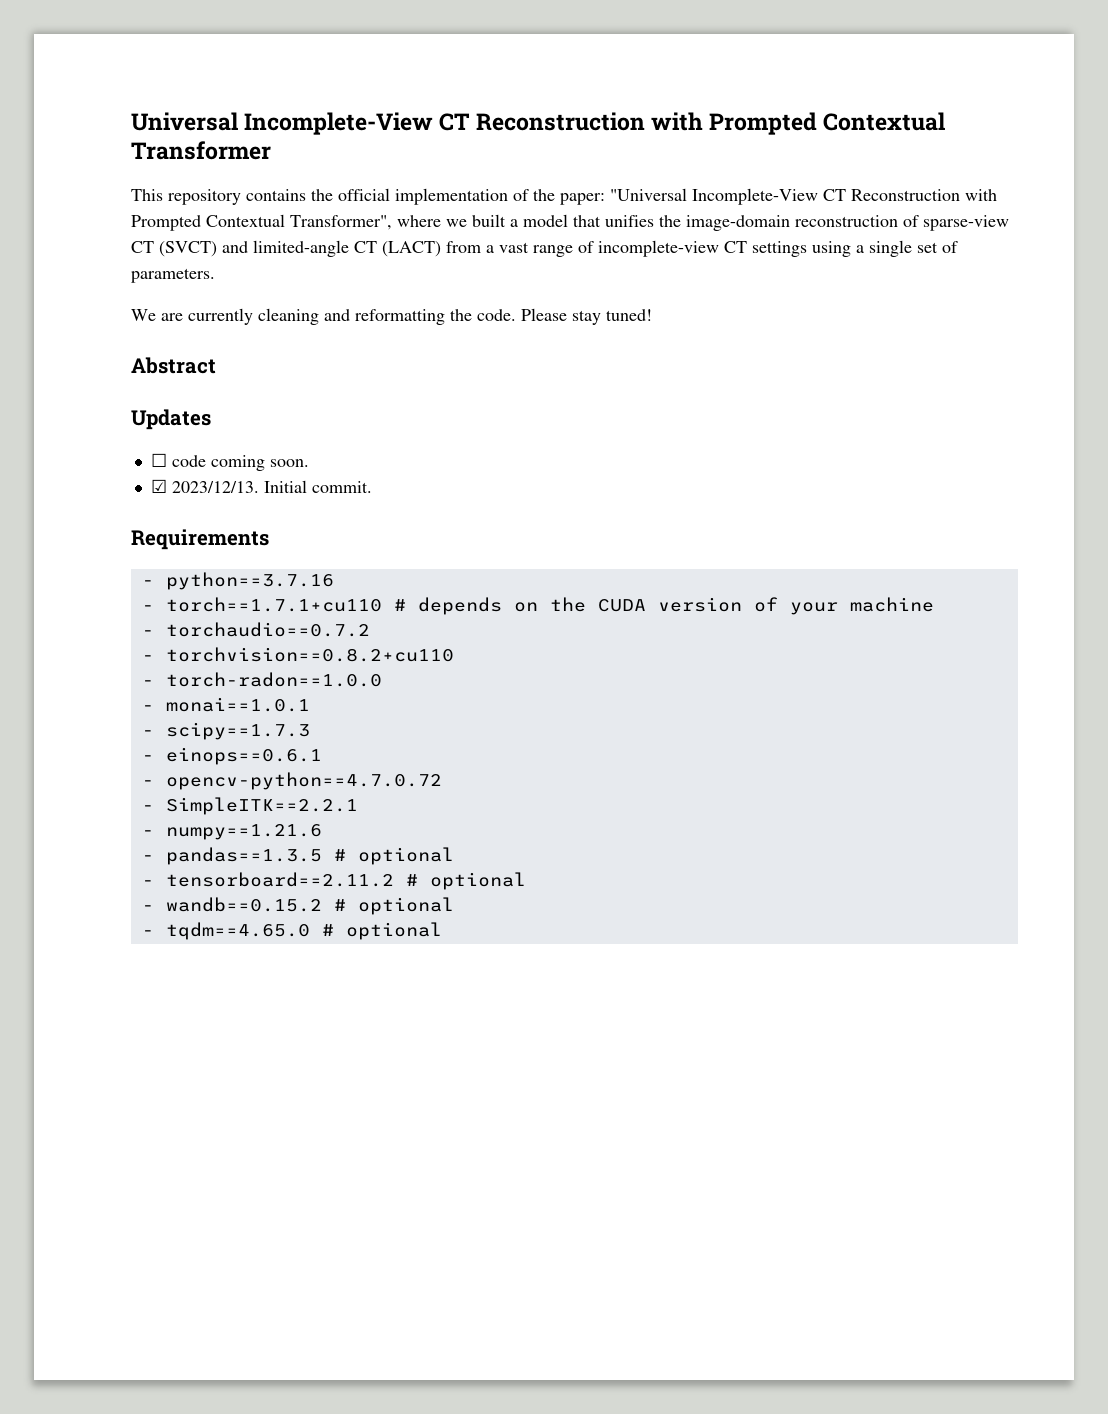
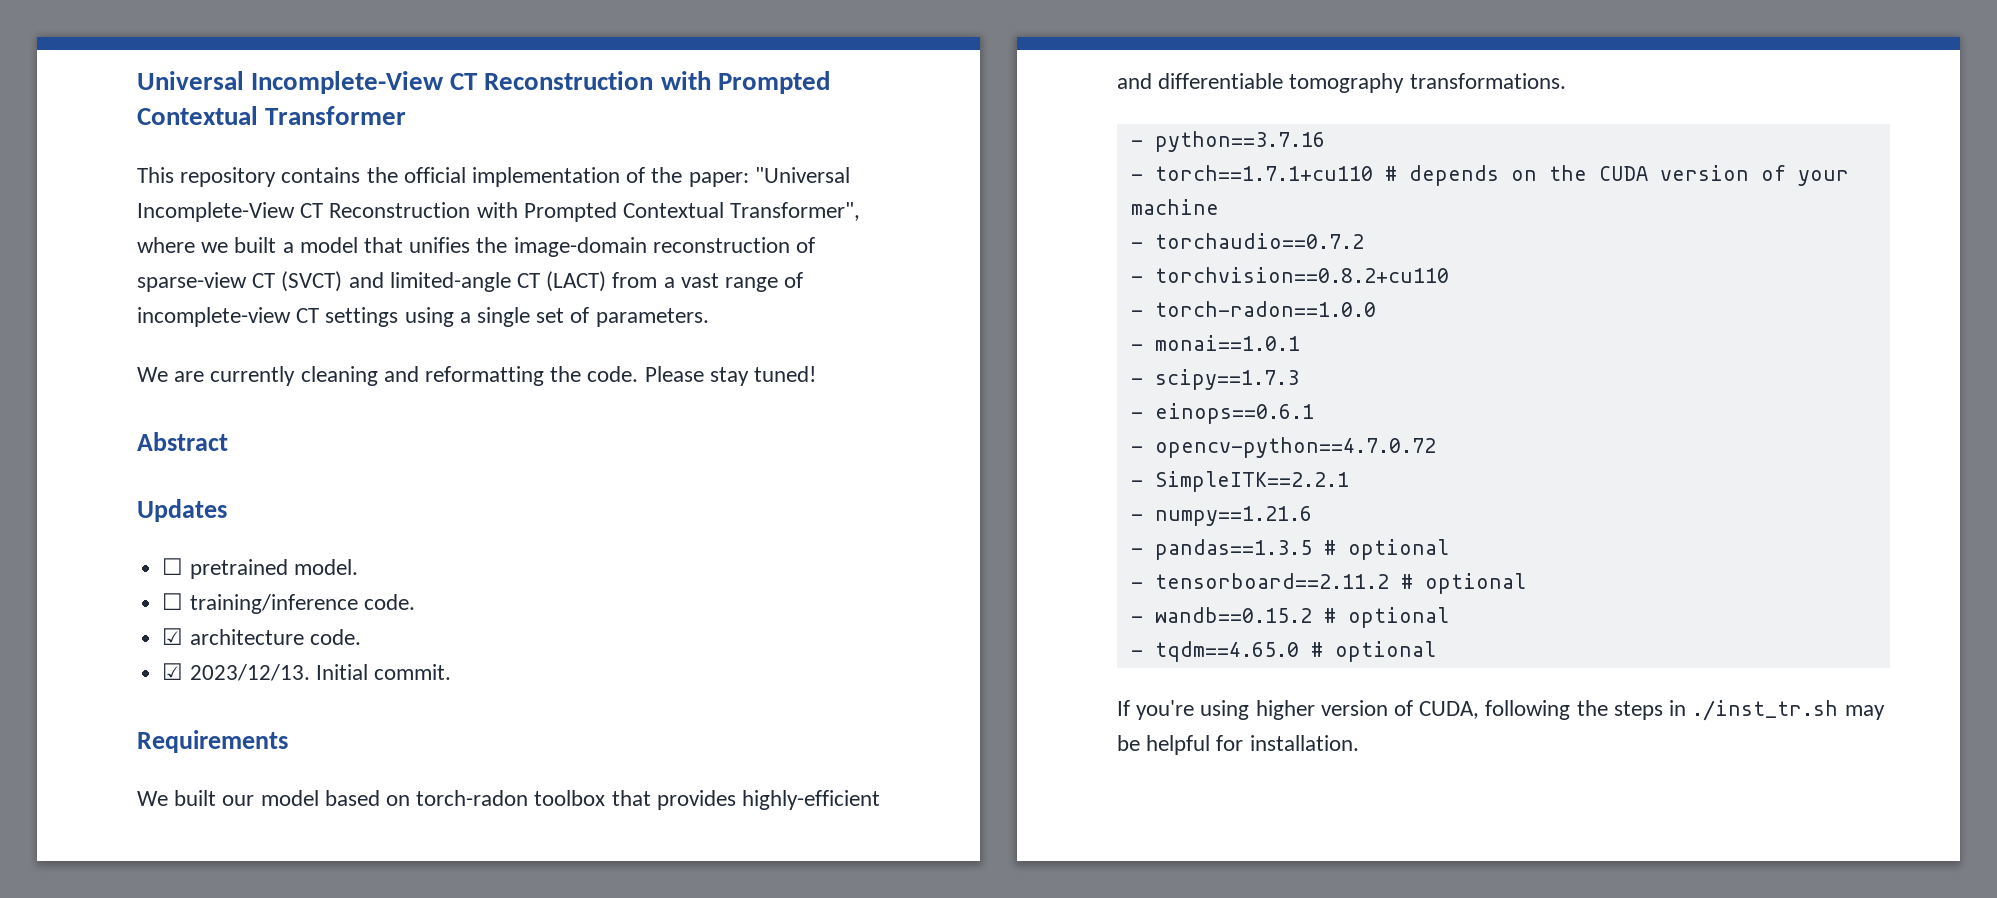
[171,455,309,471] code coming soon. -> [189,559,358,579] [162,593,415,614] [162,628,361,645] pretrained model. // ☐ training/inference code. // ☑ architecture code.
(269, 539) none -> [137,790,881,810] [1117,73,1566,93] // We built our model based on torch-radon toolbox that provides highly-efficient and differentiable tomography transformations.
(442, 931) none -> [1117,700,1885,721] [1117,735,1359,755] // If you're using higher version of CUDA, following the steps in ./inst_tr.sh may be helpful for installation.

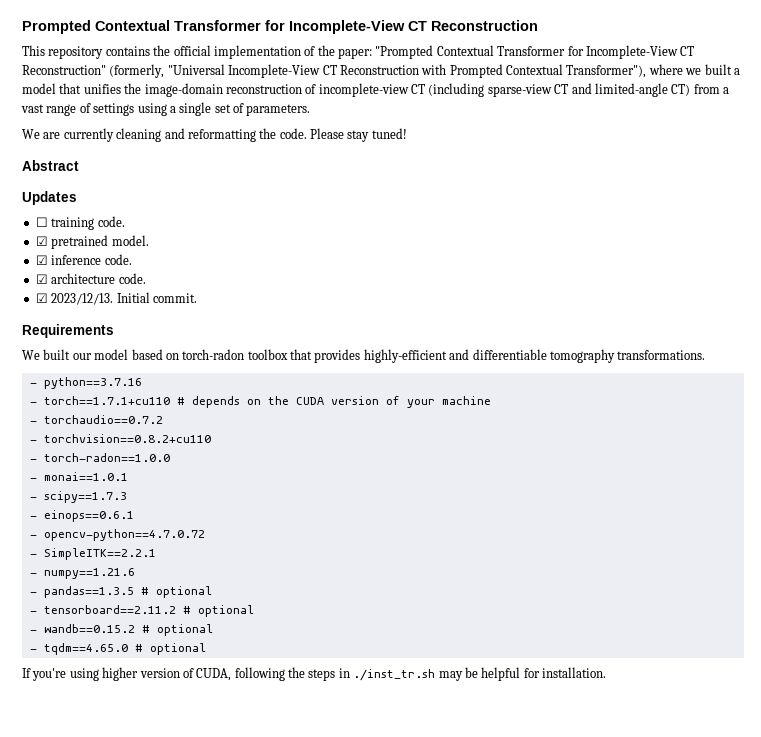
[137,71,830,94] [137,106,407,125] Universal Incomplete-View CT Reconstruction with Prompted Contextual Transformer -> [22,20,538,34] Prompted Contextual Transformer for Incomplete-View CT Reconstruction
(749, 179) none -> [375,45,695,59] [22,64,165,78] "Prompted Contextual Transformer for Incomplete-View CT Reconstruction" (formerly,
[730,202,861,221] Transformer", -> [566,65,647,78] Transformer"),
(816, 245) none -> [318,83,485,97] incomplete-view CT (including
[281,271,343,292] (SVCT) -> (569, 89) none
[517,271,607,292] CT (LACT) -> [671,84,691,96] CT)
[137,307,320,327] incomplete-view CT -> (91, 108) none
(184, 566) none -> [51,216,125,230] [35,236,48,246] training code. // ☑
[162,593,358,614] ☐ training/inference -> [35,255,102,265] ☑ inference

